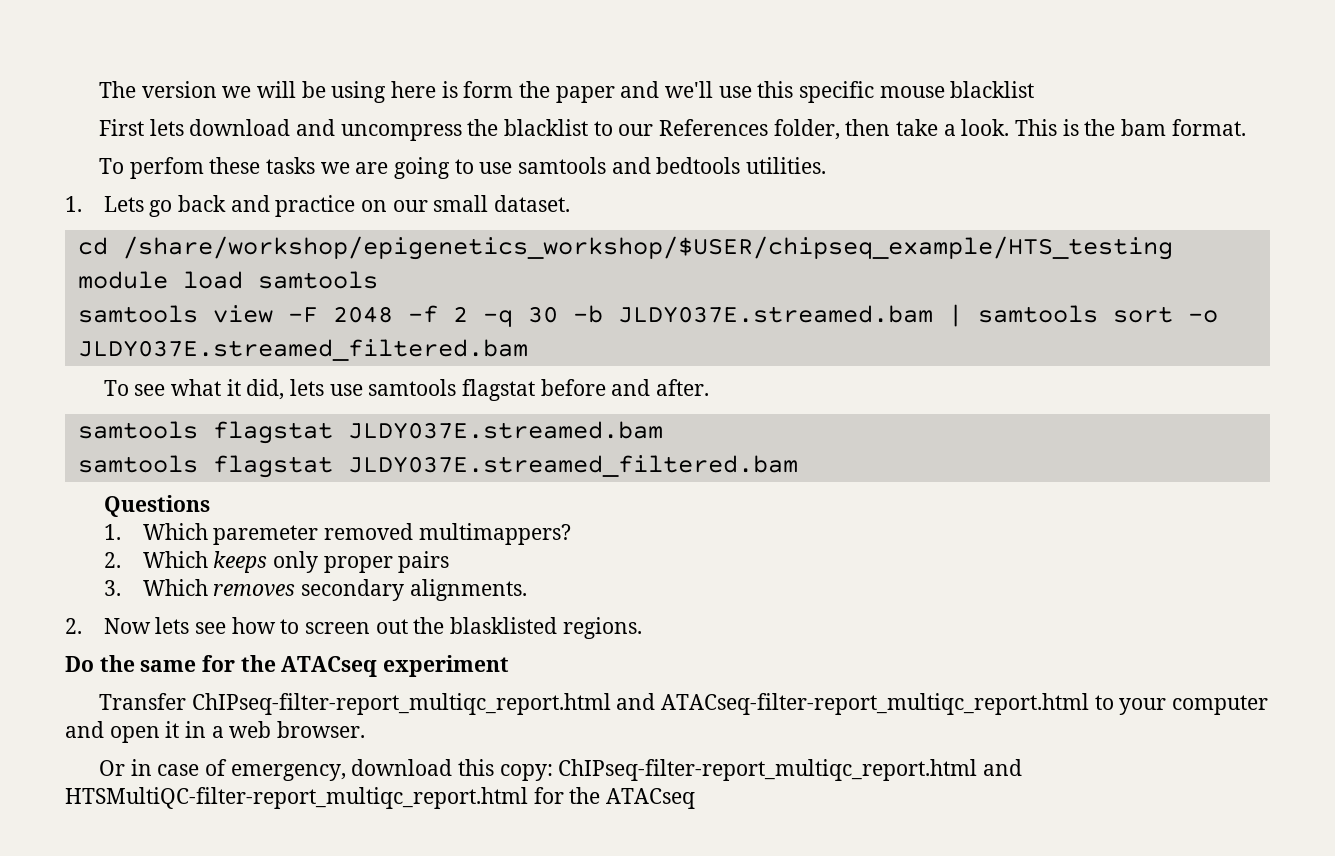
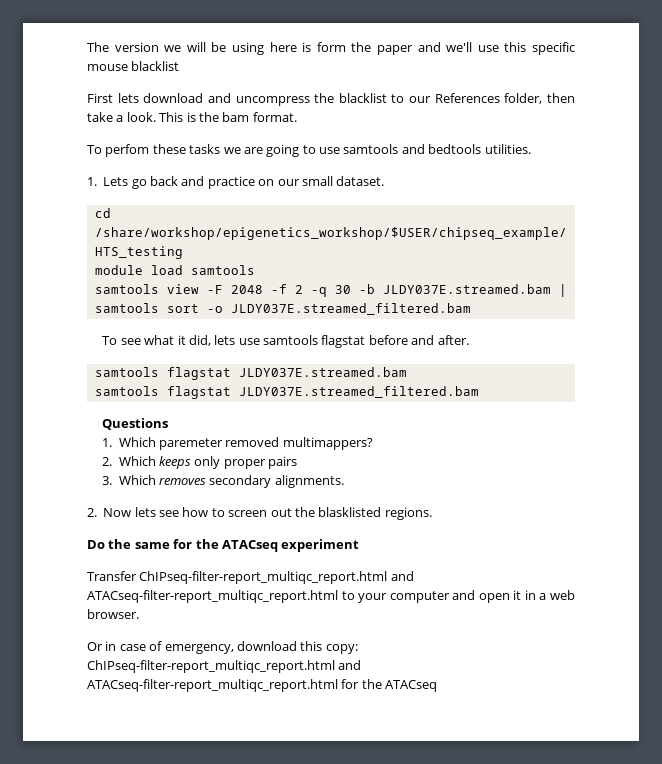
[65,787,528,809] HTSMultiQC-filter-report_multiqc_report.html -> [87,679,338,692] ATACseq-filter-report_multiqc_report.html

